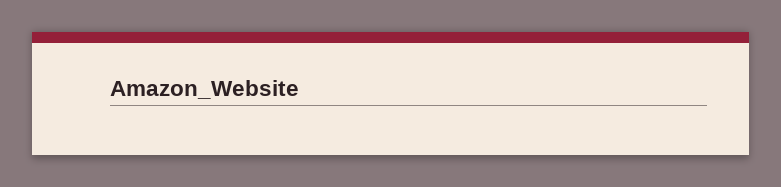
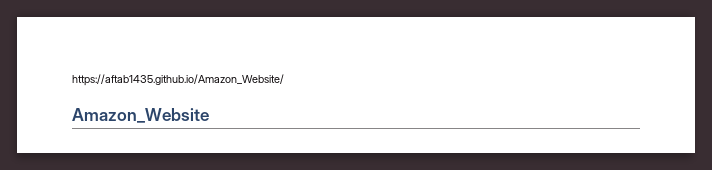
(110, 89) none -> [72,74,284,86] https://aftab1435.github.io/Amazon_Website/ //

